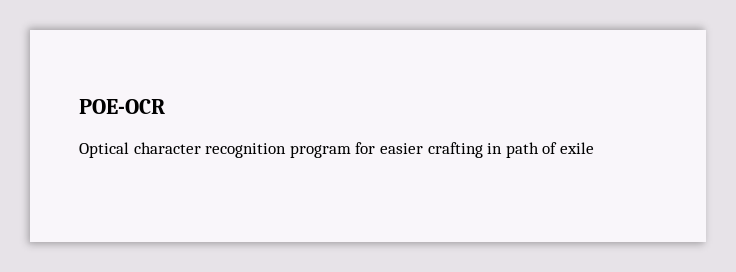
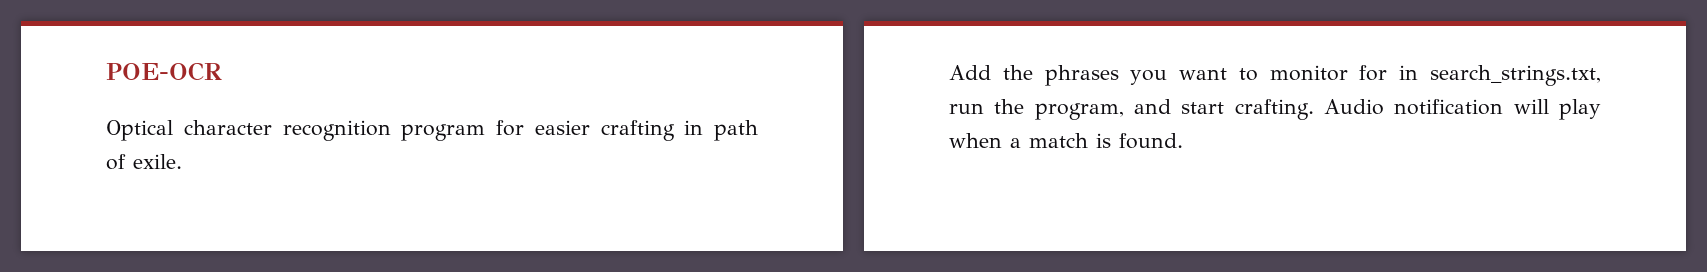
[559,142,594,154] exile -> [133,154,182,169] [949,65,1601,86] [949,99,1601,120] [949,133,1183,149] exile. // Add the phrases you want to monitor for in search_strings.txt, run the program, and start crafting. Audio notification will play when a match is found.

